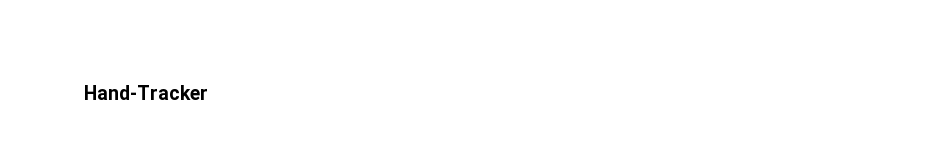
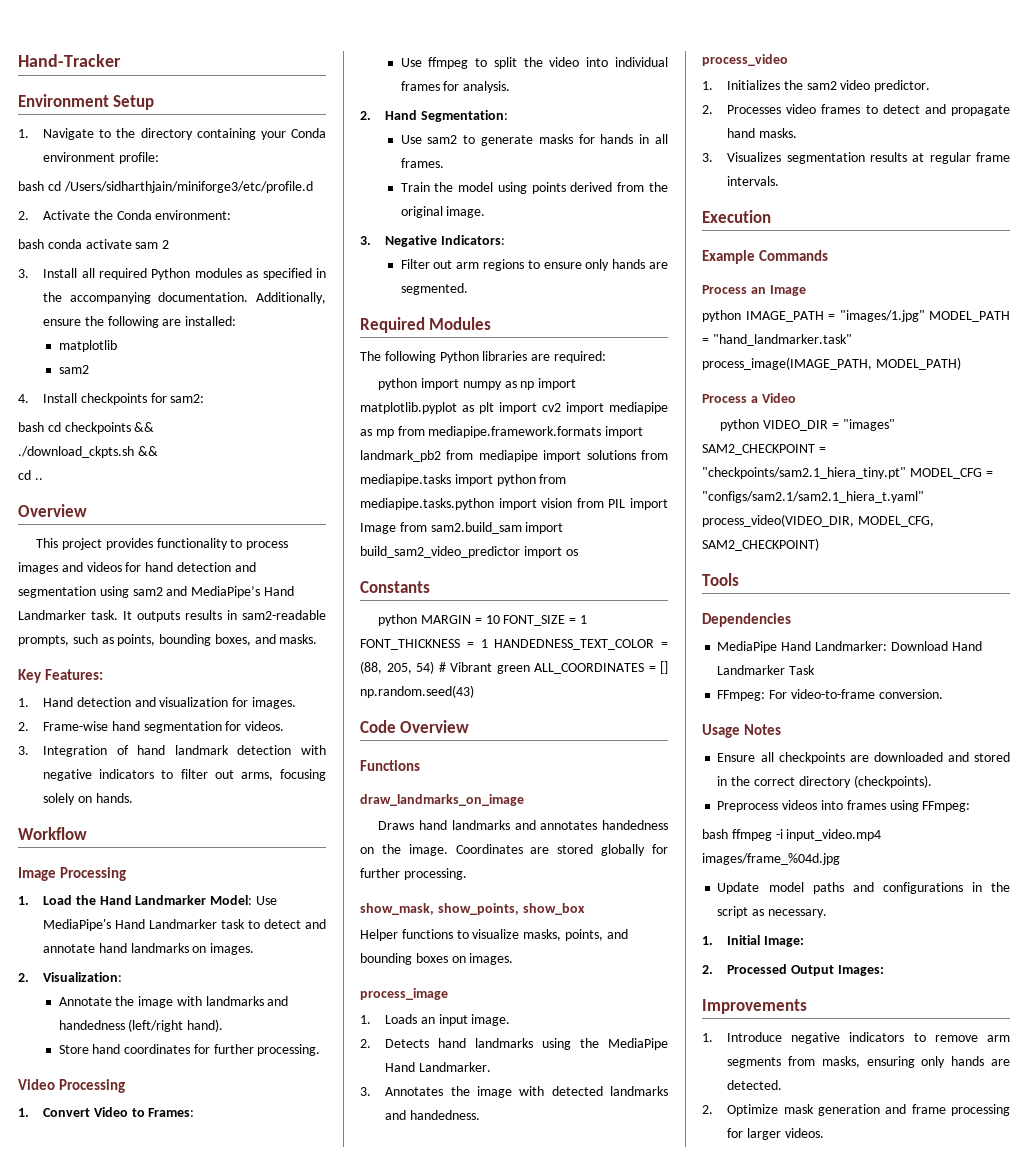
(208, 92) none -> [18,94,155,110] [18,128,326,140] [43,152,159,164] [18,181,313,193] [18,210,232,220] [18,239,170,249] [18,268,326,280] [43,292,326,304] [43,316,237,328] [58,340,117,352] [58,365,89,374] [18,393,205,405] [18,422,155,434] [18,446,158,458] [18,470,43,480] [18,504,87,517] [36,538,289,550] [18,562,256,574] [18,586,294,598] [18,610,326,622] [18,634,318,646] [18,669,104,683] [18,697,297,709] [18,721,285,733] [18,745,326,757] [43,769,326,781] [43,793,133,805] [18,827,87,840] [18,867,127,881] [18,895,278,905] [43,919,326,931] [43,943,255,955] [18,972,123,982] [58,996,289,1008] [58,1019,224,1032] [58,1044,321,1056] [18,1079,126,1093] [18,1107,195,1117] [400,57,668,69] [400,81,511,93] [360,110,508,122] [400,134,668,146] [400,158,444,168] [400,182,668,194] [400,206,486,218] [360,235,505,247] [400,259,668,271] [400,283,468,295] [360,317,492,333] [360,351,606,363] [378,378,577,390] [360,402,668,414] [360,426,644,438] [360,450,668,462] [360,474,567,486] [360,498,668,510] [360,522,564,534] [360,546,578,558] [360,581,430,593] [378,614,587,626] [360,639,668,650] [360,661,668,674] [360,685,474,698] [360,720,470,733] [360,760,420,771] [360,794,524,806] [378,820,668,830] [360,844,668,856] [360,868,467,880] [360,903,585,915] [360,929,628,941] [360,953,514,965] [360,988,448,1000] [360,1014,511,1026] [360,1038,668,1050] [385,1062,491,1072] [360,1086,668,1098] [385,1110,480,1120] [702,54,788,66] [702,80,931,92] [702,104,1010,116] [727,128,797,138] [702,152,1010,164] [727,176,780,186] [702,210,771,223] [702,250,829,264] [702,285,806,296] [702,310,1010,322] [702,334,852,346] [702,357,961,370] [702,393,796,403] [720,419,895,431] [702,444,826,455] [702,467,993,479] [702,491,924,503] [702,514,934,527] [702,538,819,551] [702,573,739,586] [702,613,791,627] [717,641,982,653] [717,665,816,675] [717,689,943,701] [702,724,782,738] [717,752,1010,764] [717,775,932,788] [717,800,971,812] [702,829,882,841] [702,853,840,865] [717,882,1010,894] [717,906,827,918] [702,935,804,947] [702,964,884,976] [702,999,807,1014] [702,1032,1010,1044] [727,1056,1010,1068] [727,1080,783,1090] [702,1104,1010,1116] [727,1128,824,1140] // Environment Setup // 1. Navigate to the directory containing your Conda environment profile: // bash cd /Users/sidharthjain/miniforge3/etc/profile.d // 2. Activate the Conda environment: // bash conda activate sam 2 // 3. Install all required Python modules as specified in the accompanying documentation. Additionally, ensure the following are installed: // matplotlib // sam2 // 4. Install checkpoints for sam2: // bash cd checkpoints && // ./download_ckpts.sh && // cd .. // Overview // This project provides functionality to process images and videos for hand detection and segmentation using sam2 and MediaPipe’s Hand Landmarker task. It outputs results in sam2-readable prompts, such as points, bounding boxes, and masks. // Key Features: // 1. Hand detection and visualization for images. // 2. Frame-wise hand segmentation for videos. // 3. Integration of hand landmark detection with negative indicators to filter out arms, focusing solely on hands. // Workflow // Image Processing // 1. Load the Hand Landmarker Model: Use MediaPipe's Hand Landmarker task to detect and annotate hand landmarks on images. // 2. Visualization: // Annotate the image with landmarks and handedness (left/right hand). // Store hand coordinates for further processing. // Video Processing // 1. Convert Video to Frames: // Use ffmpeg to split the video into individual frames for analysis. // 2. Hand Segmentation: // Use sam2 to generate masks for hands in all frames. // Train the model using points derived from the original image. // 3. Negative Indicators: // Filter out arm regions to ensure only hands are segmented. // Required Modules // The following Python libraries are required: // python import numpy as np import matplotlib.pyplot as plt import cv2 import mediapipe as mp from mediapipe.framework.formats import landmark_pb2 from mediapipe import solutions from mediapipe.tasks import python from mediapipe.tasks.python import vision from PIL import Image from sam2.build_sam import build_sam2_video_predictor import os // Constants // python MARGIN = 10 FONT_SIZE = 1 FONT_THICKNESS = 1 HANDEDNESS_TEXT_COLOR = (88, 205, 54) # Vibrant green ALL_COORDINATES = [] np.random.seed(43) // Code Overview // Functions // draw_landmarks_on_image // Draws hand landmarks and annotates handedness on the image. Coordinates are stored globally for further processing. // show_mask, show_points, show_box // Helper functions to visualize masks, points, and bounding boxes on images. // process_image // 1. Loads an input image. // 2. Detects hand landmarks using the MediaPipe Hand Landmarker. // 3. Annotates the image with detected landmarks and handedness. // process_video // 1. Initializes the sam2 video predictor. // 2. Processes video frames to detect and propagate hand masks. // 3. Visualizes segmentation results at regular frame intervals. // Execution // Example Commands // Process an Image // python IMAGE_PATH = "images/1.jpg" MODEL_PATH = "hand_landmarker.task" process_image(IMAGE_PATH, MODEL_PATH) // Process a Video // python VIDEO_DIR = "images" SAM2_CHECKPOINT = "checkpoints/sam2.1_hiera_tiny.pt" MODEL_CFG = "configs/sam2.1/sam2.1_hiera_t.yaml" process_video(VIDEO_DIR, MODEL_CFG, SAM2_CHECKPOINT) // Tools // Dependencies // MediaPipe Hand Landmarker: Download Hand Landmarker Task // FFmpeg: For video-to-frame conversion. // Usage Notes // Ensure all checkpoints are downloaded and stored in the correct directory (checkpoints). // Preprocess videos into frames using FFmpeg: // bash ffmpeg -i input_video.mp4 images/frame_%04d.jpg // Update model paths and configurations in the script as necessary. // 1. Initial Image: // 2. Processed Output Images: // Improvements // 1. Introduce negative indicators to remove arm segments from masks, ensuring only hands are detected. // 2. Optimize mask generation and frame processing for larger videos.

